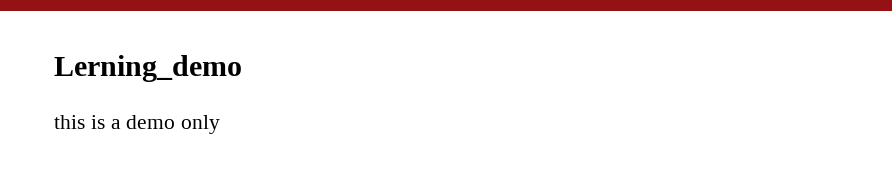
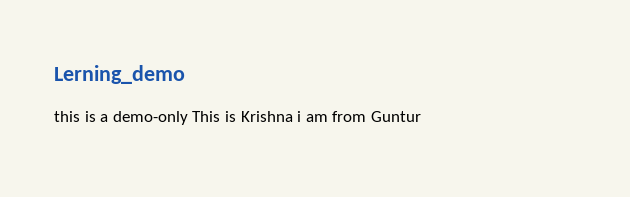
[126,115,221,134] demo only -> [112,111,421,125] demo-only This is Krishna i am from Guntur

